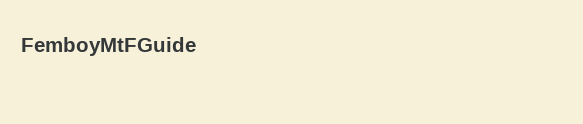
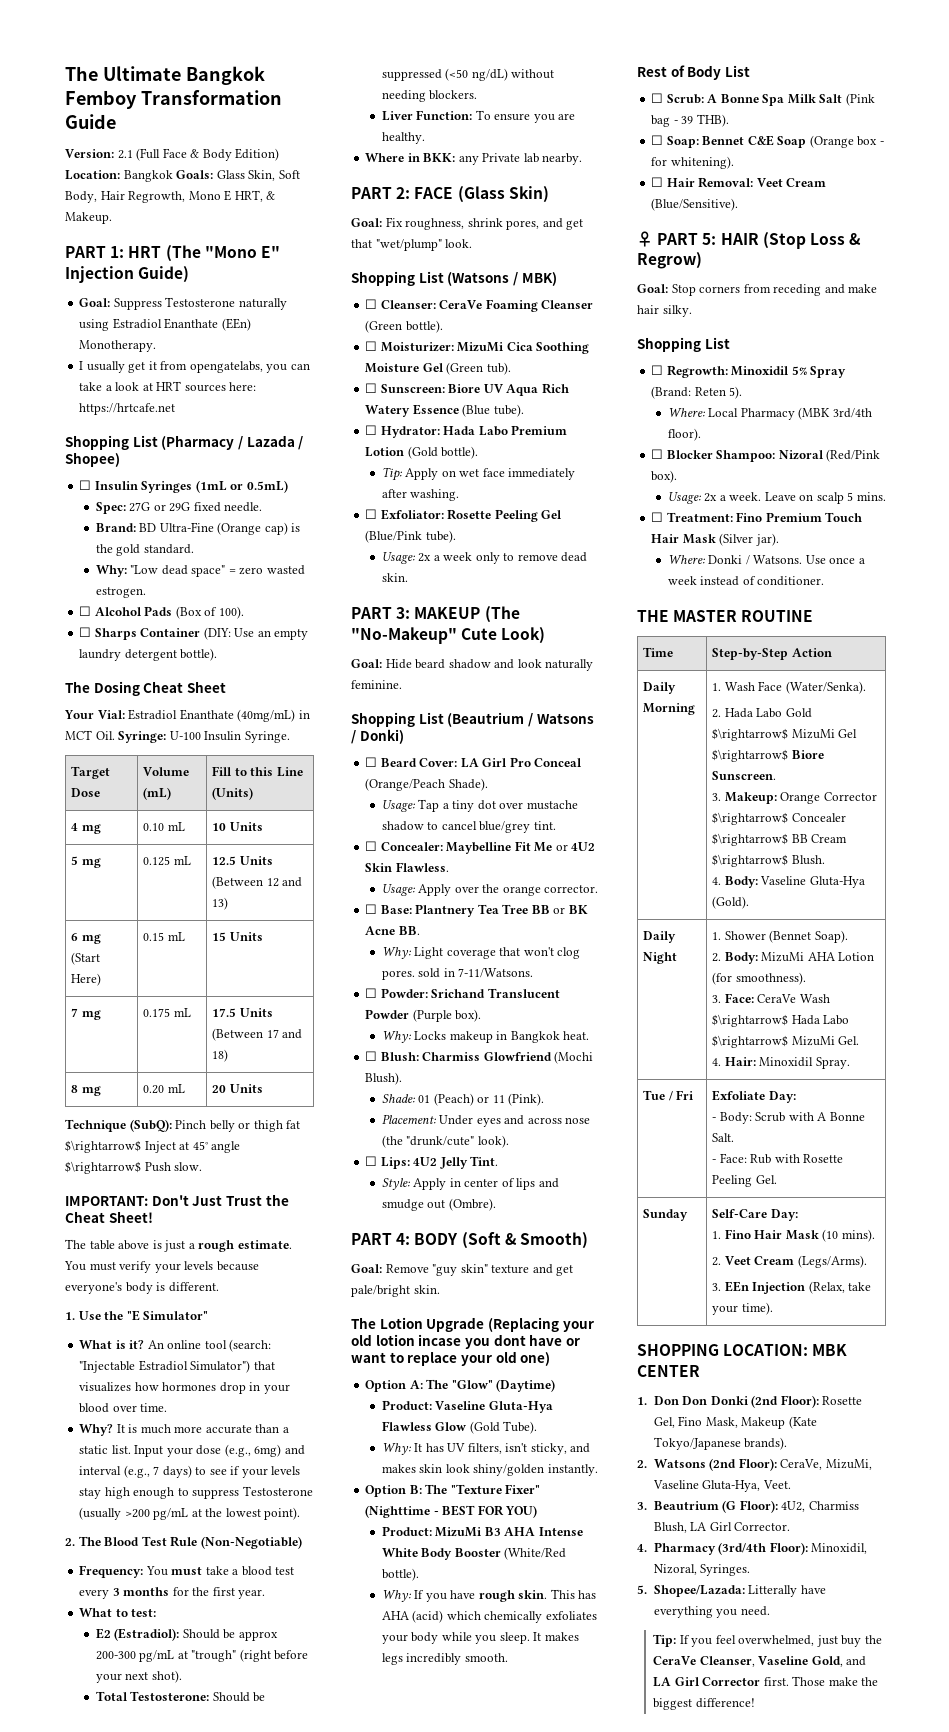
[21,37,196,56] FemboyMtFGuide -> [65,66,265,85] [65,90,282,109] [65,114,116,129] [65,148,280,161] [65,170,300,182] [65,190,276,203] [65,212,112,224] [65,245,280,262] [65,266,190,283] [79,297,287,310] [79,318,251,331] [79,340,157,352] [79,361,310,373] [79,381,257,392] [79,403,176,415] [65,435,304,450] [65,452,120,467] [79,480,288,493] [95,502,263,514] [95,522,301,535] [95,544,194,556] [95,565,305,577] [95,587,146,598] [79,606,244,619] [79,627,309,640] [79,648,218,661] [65,681,226,696] [64,709,310,722] [65,730,290,743] [71,766,111,779] [71,788,101,797] [143,767,190,776] [143,787,172,800] [212,766,303,777] [212,787,254,800] [71,823,101,834] [143,822,185,831] [212,822,263,831] [71,856,101,868] [143,856,191,866] [212,856,273,865] [212,876,303,889] [212,897,229,910] [71,933,101,944] [71,952,101,965] [71,973,102,986] [143,932,185,941] [212,932,263,941] [71,1008,101,1020] [143,1008,191,1017] [212,1008,273,1017] [212,1028,303,1041] [212,1049,229,1062] [71,1085,101,1096] [143,1084,185,1094] [212,1084,263,1093] [65,1119,301,1132] [65,1140,241,1153] [65,1161,203,1174] [65,1194,289,1206] [65,1211,153,1223] [65,1239,292,1252] [64,1261,259,1273] [65,1282,219,1294] [65,1310,209,1321] [79,1339,272,1352] [79,1360,275,1373] [79,1382,290,1394] [79,1403,168,1413] [79,1424,289,1436] [79,1444,305,1457] [79,1465,301,1478] [79,1486,313,1499] [79,1507,301,1520] [65,1536,302,1549] [79,1565,295,1578] [79,1587,266,1599] [79,1608,157,1617] [95,1628,278,1641] [95,1649,309,1662] [95,1670,182,1683] [95,1691,266,1702] [381,68,555,81] [381,90,478,102] [381,110,576,123] [381,132,425,144] [365,153,583,165] [351,186,549,203] [351,217,584,230] [351,239,473,251] [351,271,557,286] [365,299,594,312] [365,320,443,333] [365,341,590,354] [365,362,511,375] [365,383,569,396] [365,404,524,417] [365,425,568,438] [365,446,479,459] [381,467,576,481] [381,489,460,501] [365,509,563,522] [365,530,456,543] [381,552,588,564] [381,573,408,582] [351,606,520,623] [351,627,546,644] [351,659,594,671] [351,680,402,689] [351,712,594,727] [351,729,404,744] [365,757,583,768] [365,778,488,791] [381,799,578,812] [381,821,556,833] [365,841,596,854] [365,862,449,872] [381,884,599,896] [365,904,588,917] [365,926,420,935] [381,947,581,959] [381,968,534,980] [365,988,560,998] [365,1009,482,1022] [381,1031,590,1043] [365,1051,594,1064] [365,1072,403,1085] [381,1093,545,1106] [381,1114,591,1127] [381,1135,509,1148] [365,1156,499,1169] [381,1178,559,1190] [381,1198,496,1211] [351,1232,588,1249] [351,1264,574,1276] [351,1285,440,1297] [351,1317,594,1332] [351,1334,580,1349] [351,1351,551,1366] [365,1379,556,1392] [381,1400,553,1413] [381,1421,538,1434] [381,1443,591,1455] [381,1464,598,1476] [365,1484,541,1497] [365,1505,538,1518] [381,1526,583,1537] [381,1547,567,1560] [381,1568,419,1581] [381,1589,597,1602] [381,1610,597,1623] [381,1632,579,1644] [381,1653,508,1665] [637,65,750,80] [651,93,875,106] [651,114,729,127] [651,135,884,148] [651,156,734,169] [651,177,827,188] [651,198,739,211] [637,231,862,249] [637,252,702,269] [637,284,878,296] [637,305,692,317] [637,337,730,352] [651,365,847,378] [651,386,743,399] [667,407,872,420] [667,428,701,441] [651,449,881,462] [651,470,678,483] [667,492,886,504] [651,512,863,522] [651,533,779,546] [667,555,865,565] [667,576,825,586] [637,610,814,622] [643,647,674,657] [712,648,832,660] [643,682,677,694] [643,703,696,715] [712,681,866,694] [712,708,812,718] [712,728,858,741] [712,749,824,762] [712,771,777,780] [712,792,877,804] [712,812,846,825] [712,833,848,846] [712,854,825,867] [712,876,865,888] [712,896,750,909] [643,931,677,943] [643,952,678,964] [712,930,848,943] [712,952,875,964] [712,972,806,985] [712,993,830,1003] [712,1014,850,1027] [712,1035,860,1048] [712,1057,850,1069] [643,1090,695,1101] [712,1090,796,1103] [712,1112,865,1124] [712,1133,735,1142] [712,1153,844,1164] [712,1175,777,1187] [643,1209,689,1221] [712,1209,798,1221] [712,1229,875,1242] [712,1255,867,1268] [712,1281,872,1294] [712,1302,773,1315] [637,1344,848,1356] [637,1365,700,1377] [637,1395,863,1408] [653,1416,817,1429] [653,1437,788,1450] [637,1458,872,1471] [652,1480,791,1492] [637,1500,859,1513] [653,1522,791,1533] [637,1542,868,1555] [653,1564,751,1576] [637,1585,826,1597] [653,1606,770,1618] [653,1634,882,1647] [653,1656,867,1667] [653,1676,879,1687] [653,1698,755,1710] The Ultimate Bangkok Femboy Transformation Guide // Version: 2.1 (Full Face & Body Edition) Location: Bangkok Goals: Glass Skin, Soft Body, Hair Regrowth, Mono E HRT, & Makeup. // PART 1: HRT (The "Mono E" Injection Guide) // Goal: Suppress Testosterone naturally using Estradiol Enanthate (EEn) Monotherapy. // I usually get it from opengatelabs, you can take a look at HRT sources here: https://hrtcafe.net // Shopping List (Pharmacy / Lazada / Shopee) // ☐ Insulin Syringes (1mL or 0.5mL) // Spec: 27G or 29G fixed needle. // Brand: BD Ultra-Fine (Orange cap) is the gold standard. // Why: "Low dead space" = zero wasted estrogen. // ☐ Alcohol Pads (Box of 100). // ☐ Sharps Container (DIY: Use an empty laundry detergent bottle). // The Dosing Cheat Sheet // Your Vial: Estradiol Enanthate (40mg/mL) in MCT Oil. Syringe: U-100 Insulin Syringe. // Target Dose | Volume (mL) | Fill to this Line (Units) // 4 mg | 0.10 mL | 10 Units // 5 mg | 0.125 mL | 12.5 Units (Between 12 and 13) // 6 mg (Start Here) | 0.15 mL | 15 Units // 7 mg | 0.175 mL | 17.5 Units (Between 17 and 18) // 8 mg | 0.20 mL | 20 Units // Technique (SubQ): Pinch belly or thigh fat $\rightarrow$ Inject at 45° angle $\rightarrow$ Push slow. // IMPORTANT: Don't Just Trust the Cheat Sheet! // The table above is just a rough estimate. You must verify your levels because everyone's body is different. // 1. Use the "E Simulator" // What is it? An online tool (search: "Injectable Estradiol Simulator") that visualizes how hormones drop in your blood over time. // Why? It is much more accurate than a static list. Input your dose (e.g., 6mg) and interval (e.g., 7 days) to see if your levels stay high enough to suppress Testosterone (usually >200 pg/mL at the lowest point). // 2. The Blood Test Rule (Non-Negotiable) // Frequency: You must take a blood test every 3 months for the first year. // What to test: // E2 (Estradiol): Should be approx 200-300 pg/mL at "trough" (right before your next shot). // Total Testosterone: Should be suppressed (<50 ng/dL) without needing blockers. // Liver Function: To ensure you are healthy. // Where in BKK: any Private lab nearby. // PART 2: FACE (Glass Skin) // Goal: Fix roughness, shrink pores, and get that "wet/plump" look. // Shopping List (Watsons / MBK) // ☐ Cleanser: CeraVe Foaming Cleanser (Green bottle). // ☐ Moisturizer: MizuMi Cica Soothing Moisture Gel (Green tub). // ☐ Sunscreen: Biore UV Aqua Rich Watery Essence (Blue tube). // ☐ Hydrator: Hada Labo Premium Lotion (Gold bottle). // Tip: Apply on wet face immediately after washing. // ☐ Exfoliator: Rosette Peeling Gel (Blue/Pink tube). // Usage: 2x a week only to remove dead skin. // PART 3: MAKEUP (The "No-Makeup" Cute Look) // Goal: Hide beard shadow and look naturally feminine. // Shopping List (Beautrium / Watsons / Donki) // ☐ Beard Cover: LA Girl Pro Conceal (Orange/Peach Shade). // Usage: Tap a tiny dot over mustache shadow to cancel blue/grey tint. // ☐ Concealer: Maybelline Fit Me or 4U2 Skin Flawless. // Usage: Apply over the orange corrector. // ☐ Base: Plantnery Tea Tree BB or BK Acne BB. // Why: Light coverage that won't clog pores. sold in 7-11/Watsons. // ☐ Powder: Srichand Translucent Powder (Purple box). // Why: Locks makeup in Bangkok heat. // ☐ Blush: Charmiss Glowfriend (Mochi Blush). // Shade: 01 (Peach) or 11 (Pink). // Placement: Under eyes and across nose (the "drunk/cute" look). // ☐ Lips: 4U2 Jelly Tint. // Style: Apply in center of lips and smudge out (Ombre). // PART 4: BODY (Soft & Smooth) // Goal: Remove "guy skin" texture and get pale/bright skin. // The Lotion Upgrade (Replacing your old lotion incase you dont have or want to replace your old one) // Option A: The "Glow" (Daytime) // Product: Vaseline Gluta-Hya Flawless Glow (Gold Tube). // Why: It has UV filters, isn't sticky, and makes skin look shiny/golden instantly. // Option B: The "Texture Fixer" (Nighttime - BEST FOR YOU) // Product: MizuMi B3 AHA Intense White Body Booster (White/Red bottle). // Why: If you have rough skin. This has AHA (acid) which chemically exfoliates your body while you sleep. It makes legs incredibly smooth. // Rest of Body List // ☐ Scrub: A Bonne Spa Milk Salt (Pink bag - 39 THB). // ☐ Soap: Bennet C&E Soap (Orange box - for whitening). // ☐ Hair Removal: Veet Cream (Blue/Sensitive). // ♀ PART 5: HAIR (Stop Loss & Regrow) // Goal: Stop corners from receding and make hair silky. // Shopping List // ☐ Regrowth: Minoxidil 5% Spray (Brand: Reten 5). // Where: Local Pharmacy (MBK 3rd/4th floor). // ☐ Blocker Shampoo: Nizoral (Red/Pink box). // Usage: 2x a week. Leave on scalp 5 mins. // ☐ Treatment: Fino Premium Touch Hair Mask (Silver jar). // Where: Donki / Watsons. Use once a week instead of conditioner. // THE MASTER ROUTINE // Time | Step-by-Step Action // Daily Morning | 1. Wash Face (Water/Senka). // 2. Hada Labo Gold $\rightarrow$ MizuMi Gel $\rightarrow$ Biore Sunscreen. // 3. Makeup: Orange Corrector $\rightarrow$ Concealer $\rightarrow$ BB Cream $\rightarrow$ Blush. // 4. Body: Vaseline Gluta-Hya (Gold). // Daily Night | 1. Shower (Bennet Soap). // 2. Body: MizuMi AHA Lotion (for smoothness). // 3. Face: CeraVe Wash $\rightarrow$ Hada Labo $\rightarrow$ MizuMi Gel. // 4. Hair: Minoxidil Spray. // Tue / Fri | Exfoliate Day: // - Body: Scrub with A Bonne Salt. // - Face: Rub with Rosette Peeling Gel. // Sunday | Self-Care Day: // 1. Fino Hair Mask (10 mins). // 2. Veet Cream (Legs/Arms). // 3. EEn Injection (Relax, take your time). // SHOPPING LOCATION: MBK CENTER // 1. Don Don Donki (2nd Floor): Rosette Gel, Fino Mask, Makeup (Kate Tokyo/Japanese brands). // 2. Watsons (2nd Floor): CeraVe, MizuMi, Vaseline Gluta-Hya, Veet. // 3. Beautrium (G Floor): 4U2, Charmiss Blush, LA Girl Corrector. // 4. Pharmacy (3rd/4th Floor): Minoxidil, Nizoral, Syringes. // 5. Shopee/Lazada: Litterally have everything you need. // Tip: If you feel overwhelmed, just buy the CeraVe Cleanser, Vaseline Gold, and LA Girl Corrector first. Those make the biggest difference!

